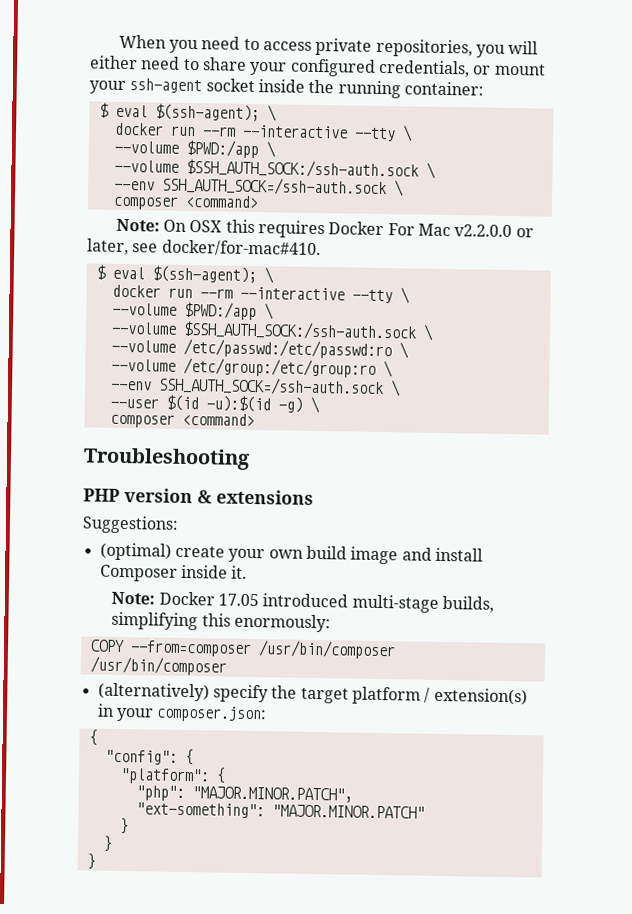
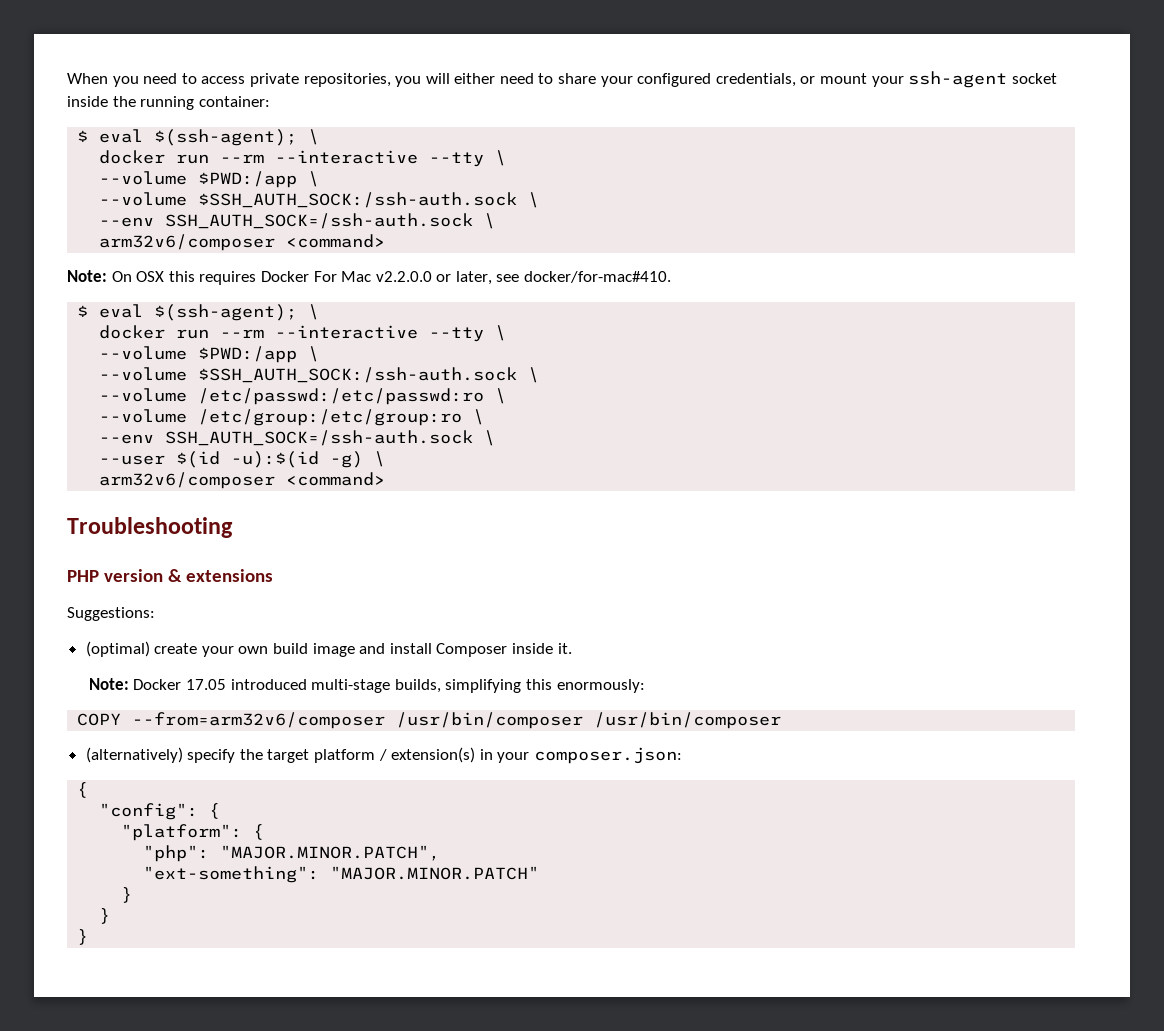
[112,195,179,210] composer -> [99,234,276,251] arm32v6/composer
[109,413,175,428] composer -> [99,472,276,489] arm32v6/composer
[129,640,252,658] --from=composer -> [132,712,386,729] --from=arm32v6/composer

